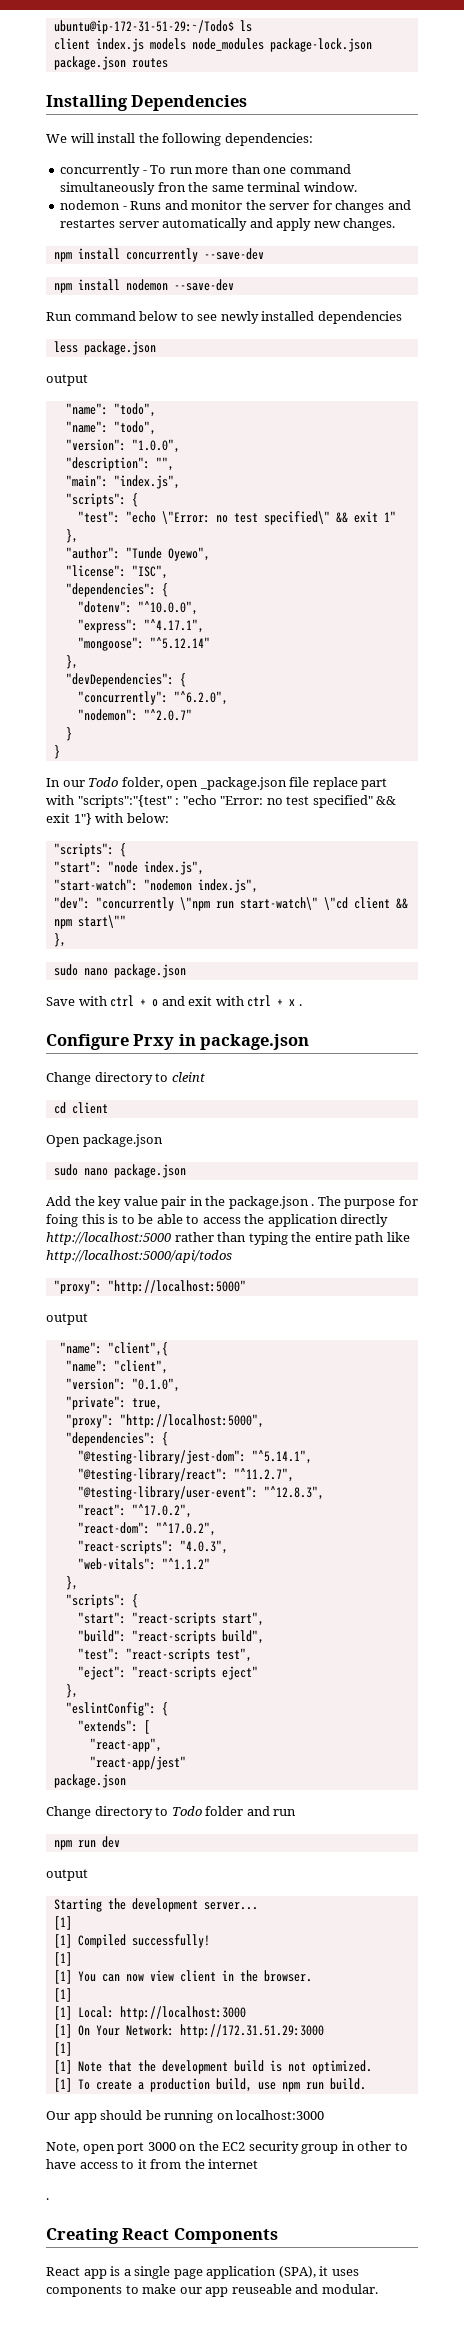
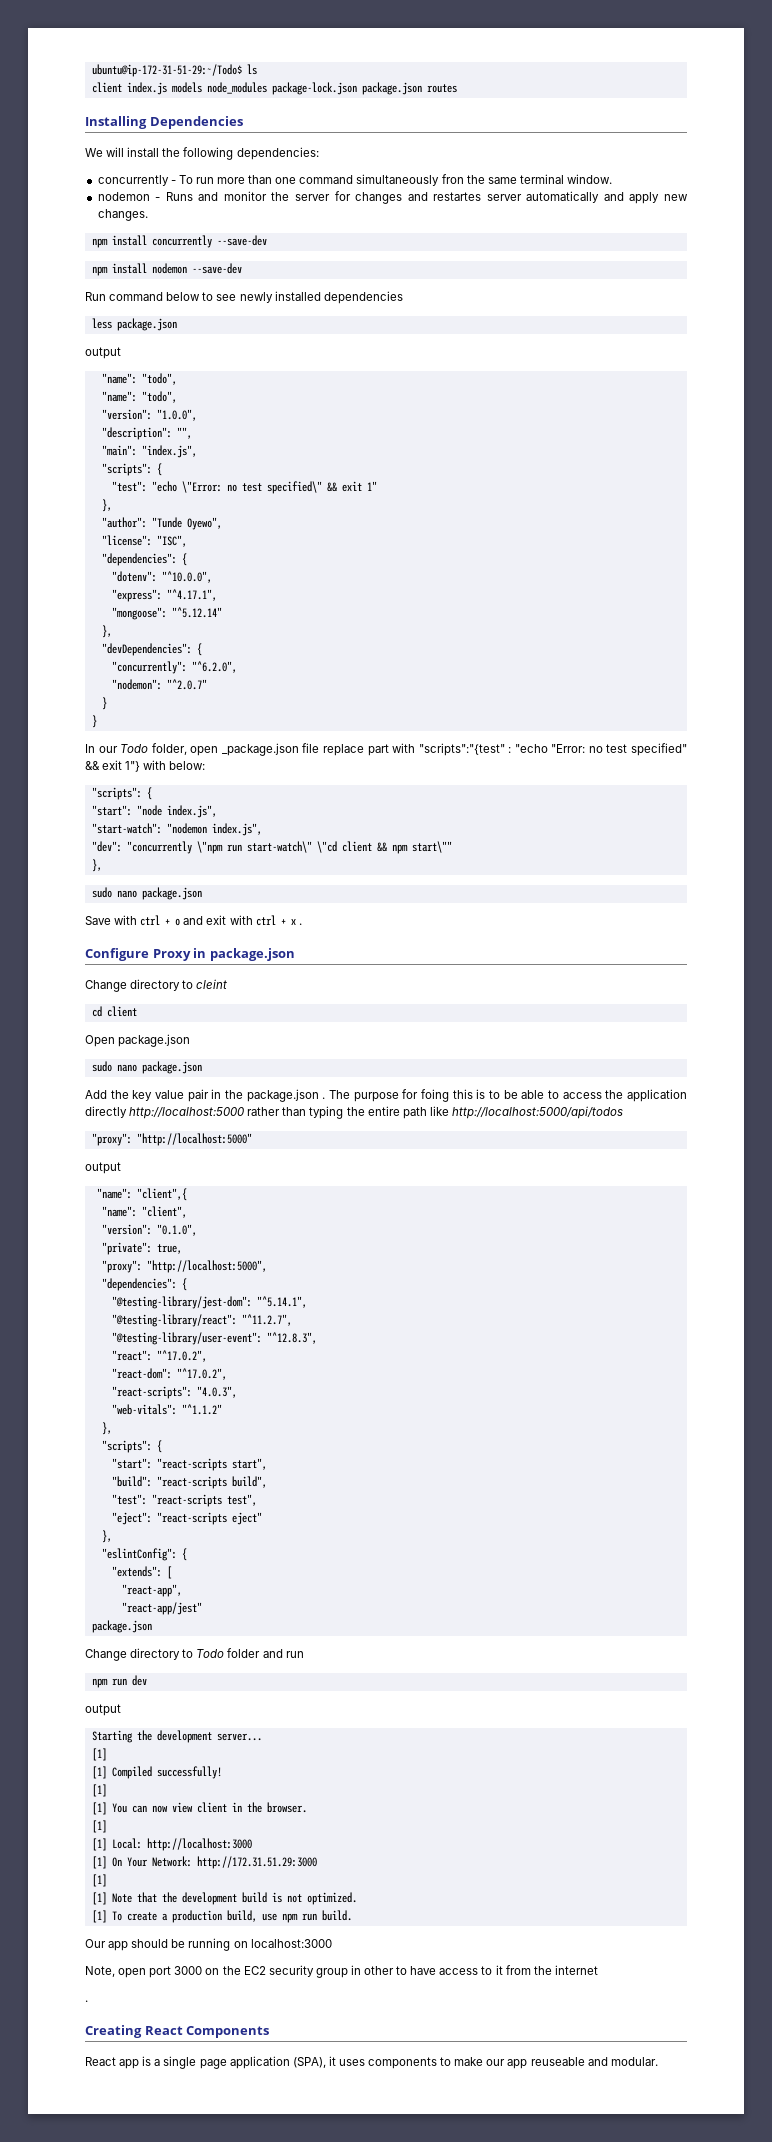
[133,1034,175,1050] Prxy -> [152,949,191,961] Proxy

